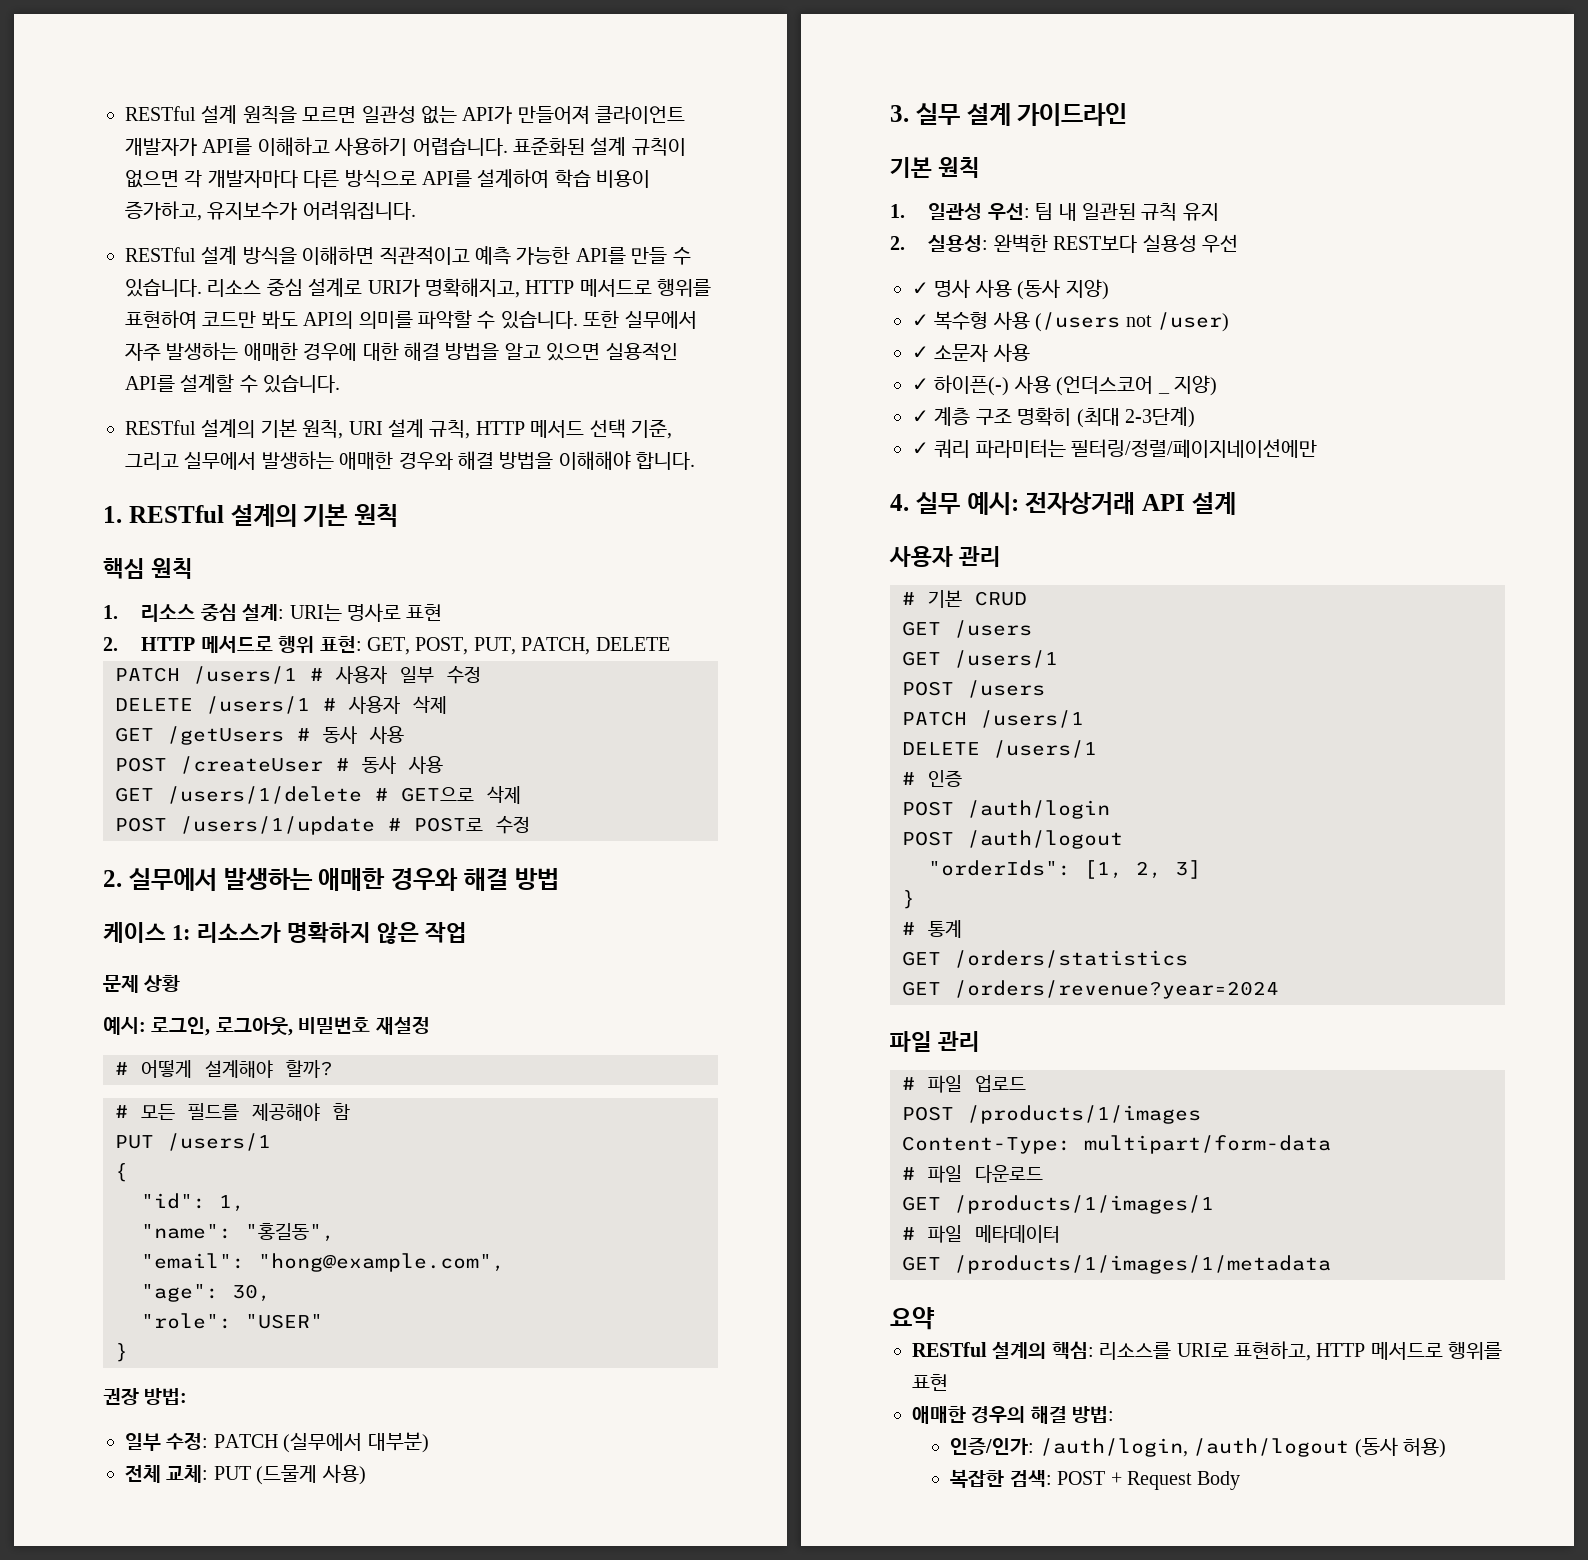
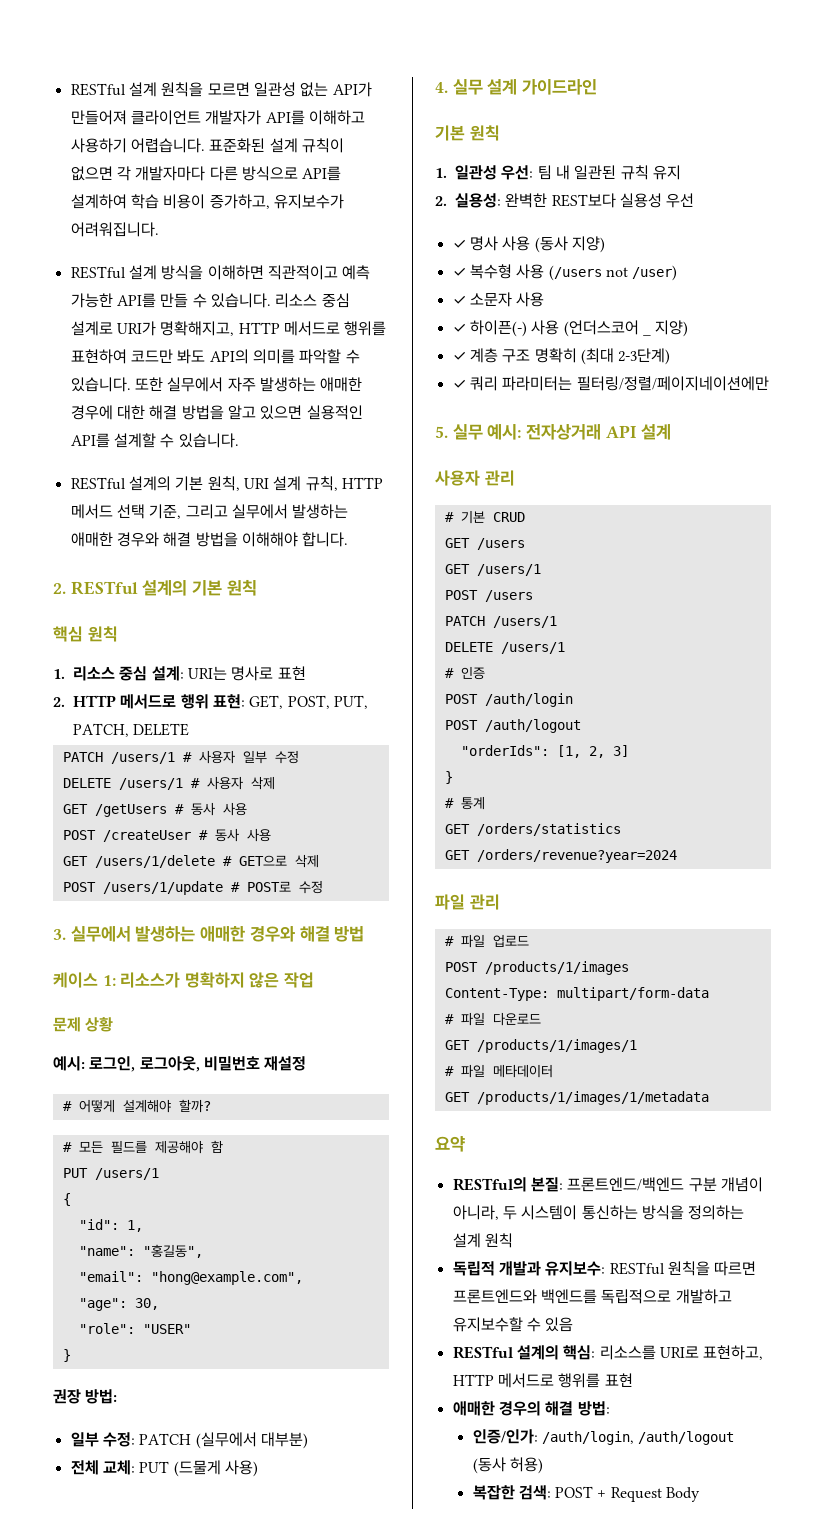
[103,506,122,523] 1. -> [53,583,66,594] 2.
[103,870,122,887] 2. -> [53,929,66,940] 3.
[890,105,909,122] 3. -> [435,82,448,93] 4.
[890,494,909,511] 4. -> [435,426,448,438] 5.
(935, 1318) none -> [452,1177,763,1192] [452,1205,745,1220] [452,1233,513,1248] [452,1261,757,1276] [452,1289,732,1304] [452,1317,574,1332] // RESTful의 본질: 프론트엔드/백엔드 구분 개념이 아니라, 두 시스템이 통신하는 방식을 정의하는 설계 원칙 // 독립적 개발과 유지보수: RESTful 원칙을 따르면 프론트엔드와 백엔드를 독립적으로 개발하고 유지보수할 수 있음

